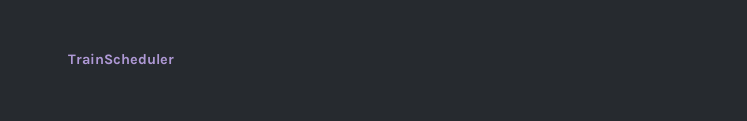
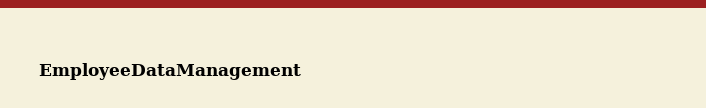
[68,53,174,65] TrainScheduler -> [39,63,301,80] EmployeeDataManagement

